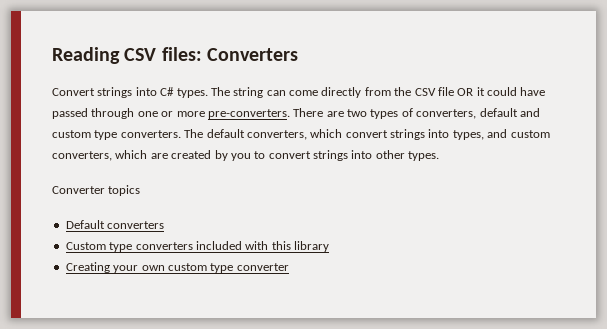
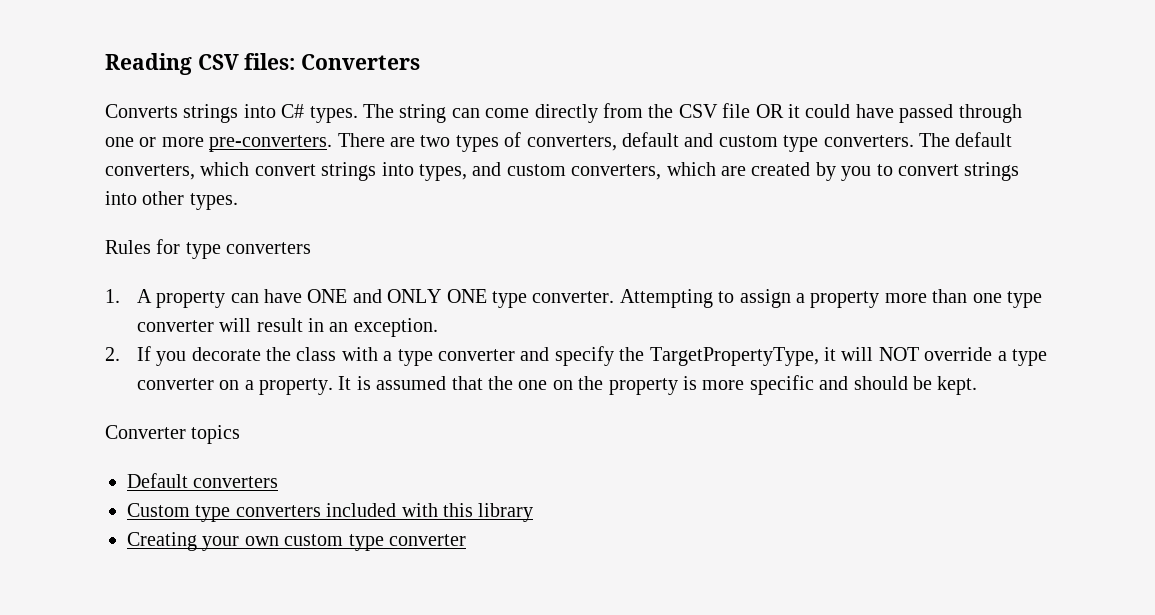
[52,88,95,96] Convert -> [105,104,178,118] Converts
(440, 156) none -> [105,239,312,259] [105,289,1042,308] [136,318,438,337] [105,346,1047,366] [136,375,978,395] // Rules for type converters // 1. A property can have ONE and ONLY ONE type converter. Attempting to assign a property more than one type converter will result in an exception. // 2. If you decorate the class with a type converter and specify the TargetPropertyType, it will NOT override a type converter on a property. It is assumed that the one on the property is more specific and should be kept.

